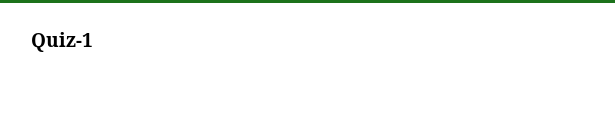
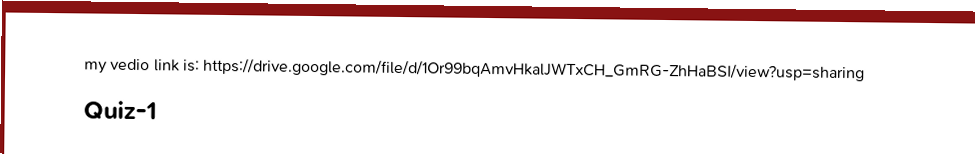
(31, 42) none -> [84,57,866,82] my vedio link is: https://drive.google.com/file/d/1Or99bqAmvHkalJWTxCH_GmRG-ZhHaBSI/view?usp=sharing //

